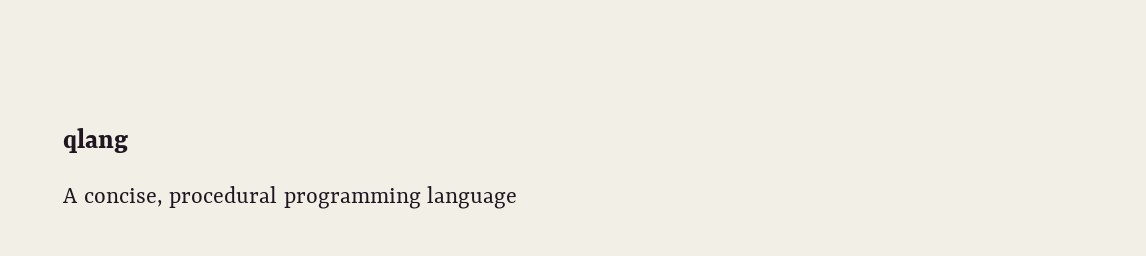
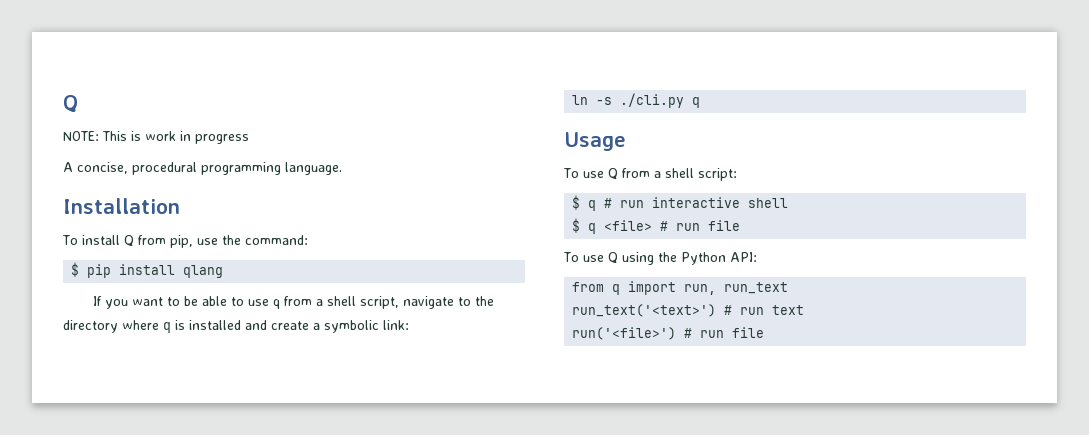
[63,128,128,153] [63,186,518,209] qlang // A concise, procedural programming language -> [63,95,78,113] [63,131,249,144] [63,162,342,175] [63,198,180,214] [62,235,308,248] [71,262,224,278] [93,296,495,309] [63,320,409,333] [572,93,701,108] [564,132,626,151] [563,168,737,181] [572,195,789,211] [572,218,741,234] [563,252,757,265] [572,281,789,295] [572,304,805,317] [572,327,765,340] Q // NOTE: This is work in progress // A concise, procedural programming language. // Installation // To install Q from pip, use the command: // $ pip install qlang // If you want to be able to use q from a shell script, navigate to the directory where q is installed and create a symbolic link: // ln -s ./cli.py q // Usage // To use Q from a shell script: // $ q # run interactive shell // $ q <file> # run file // To use Q using the Python API: // from q import run, run_text // run_text('<text>') # run text // run('<file>') # run file

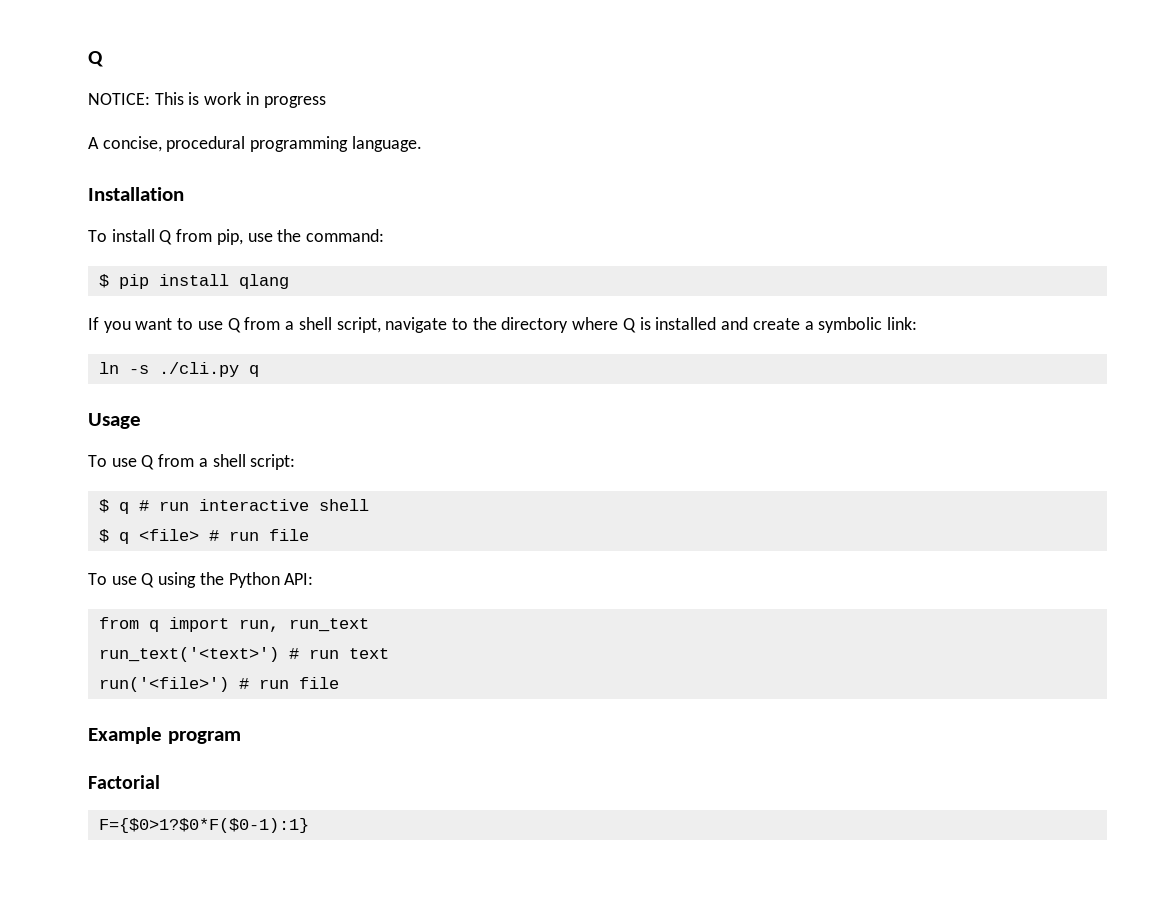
[63,131,99,141] NOTE: -> [88,93,150,105] NOTICE:
[184,296,281,309] be able to use q -> [197,318,241,333] use Q
[163,322,171,333] q -> [622,318,636,333] Q
(765, 332) none -> [88,727,241,744] [88,775,160,789] [98,818,309,833] // Example program // Factorial // F={$0>1?$0*F($0-1):1}

